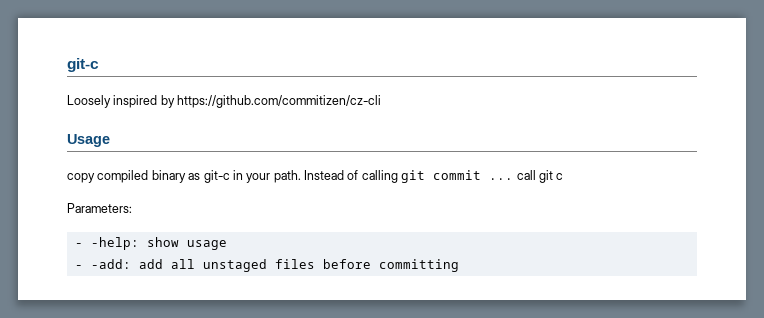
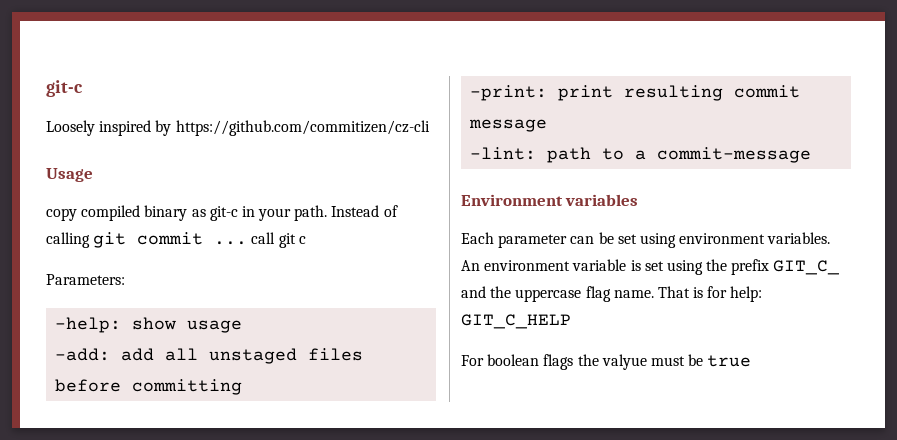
[74,243,83,247] - -> (125, 279) none
[74,265,83,269] - -> (243, 326) none
(459, 265) none -> [470,85,801,101] [469,119,548,132] [470,147,812,163] [461,194,639,206] [461,232,831,248] [461,259,841,275] [461,286,763,302] [461,314,571,329] [461,354,752,370] // -print: print resulting commit message // -lint: path to a commit-message // Environment variables // Each parameter can be set using environment variables. An environment variable is set using the prefix GIT_C_ and the uppercase flag name. That is for help: GIT_C_HELP // For boolean flags the valyue must be true

